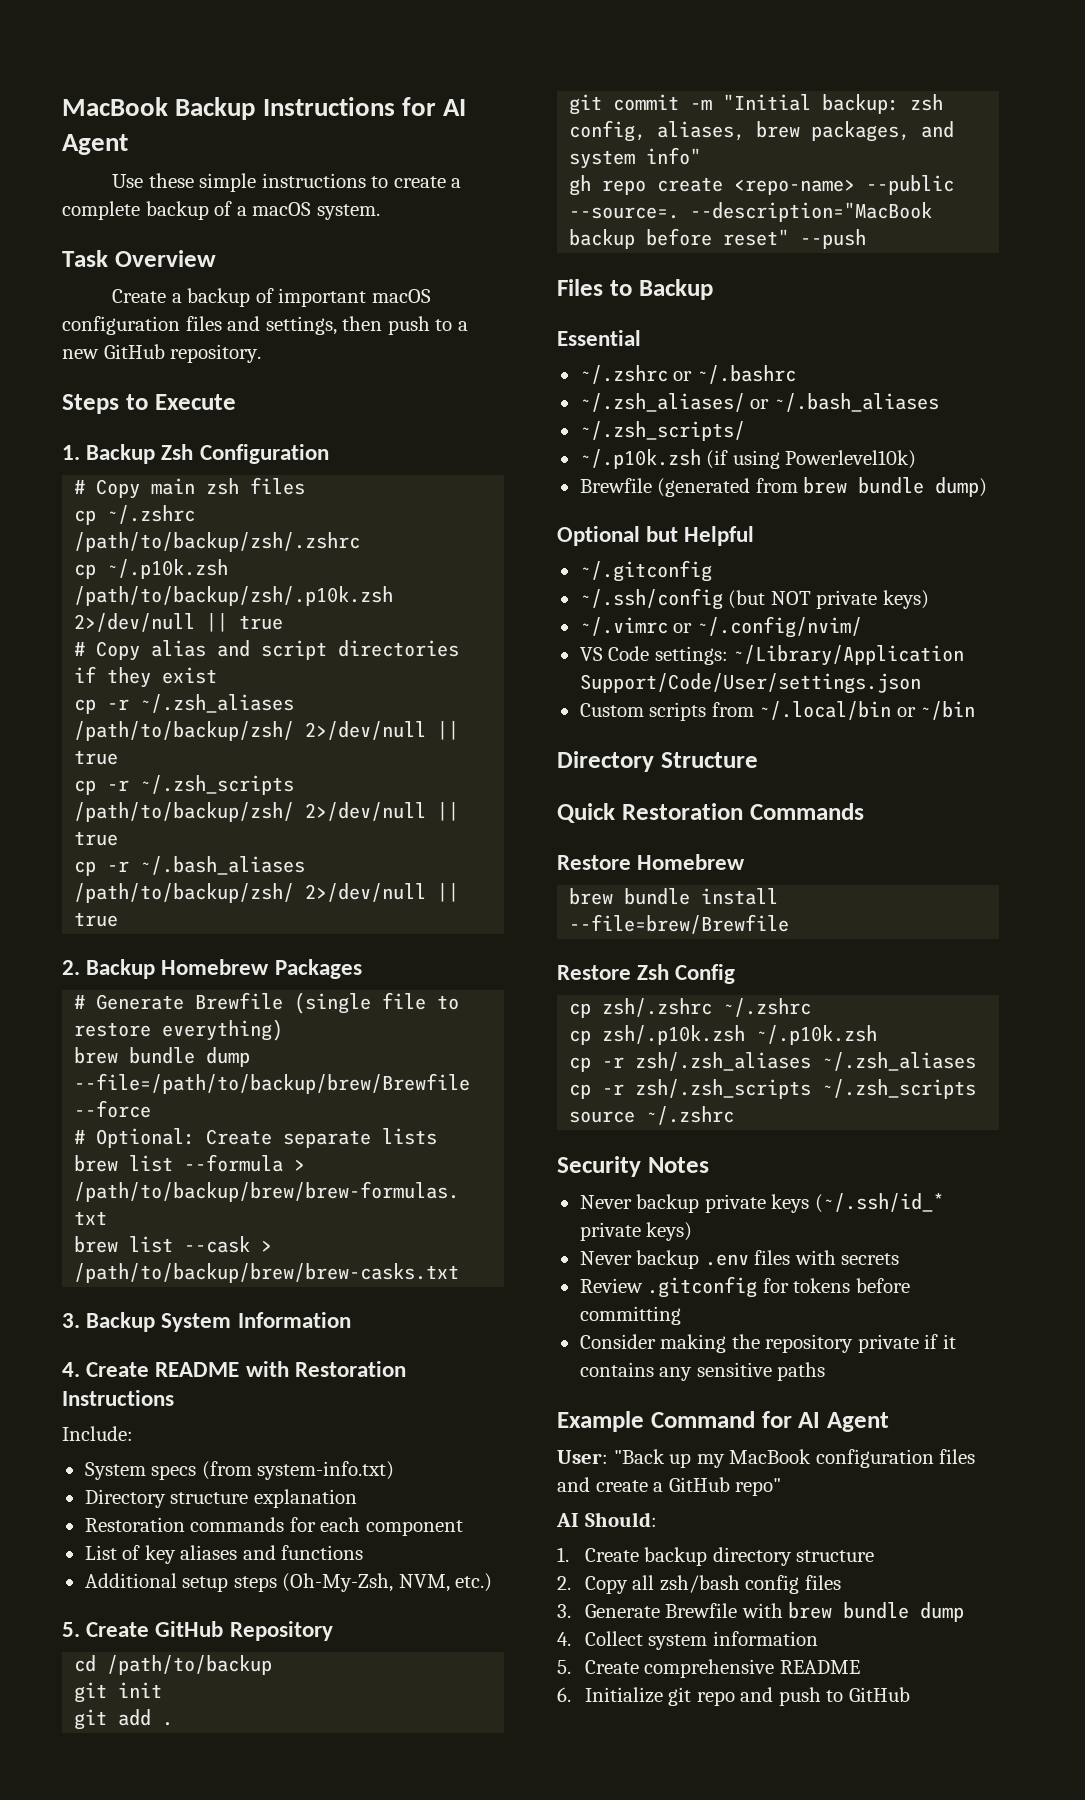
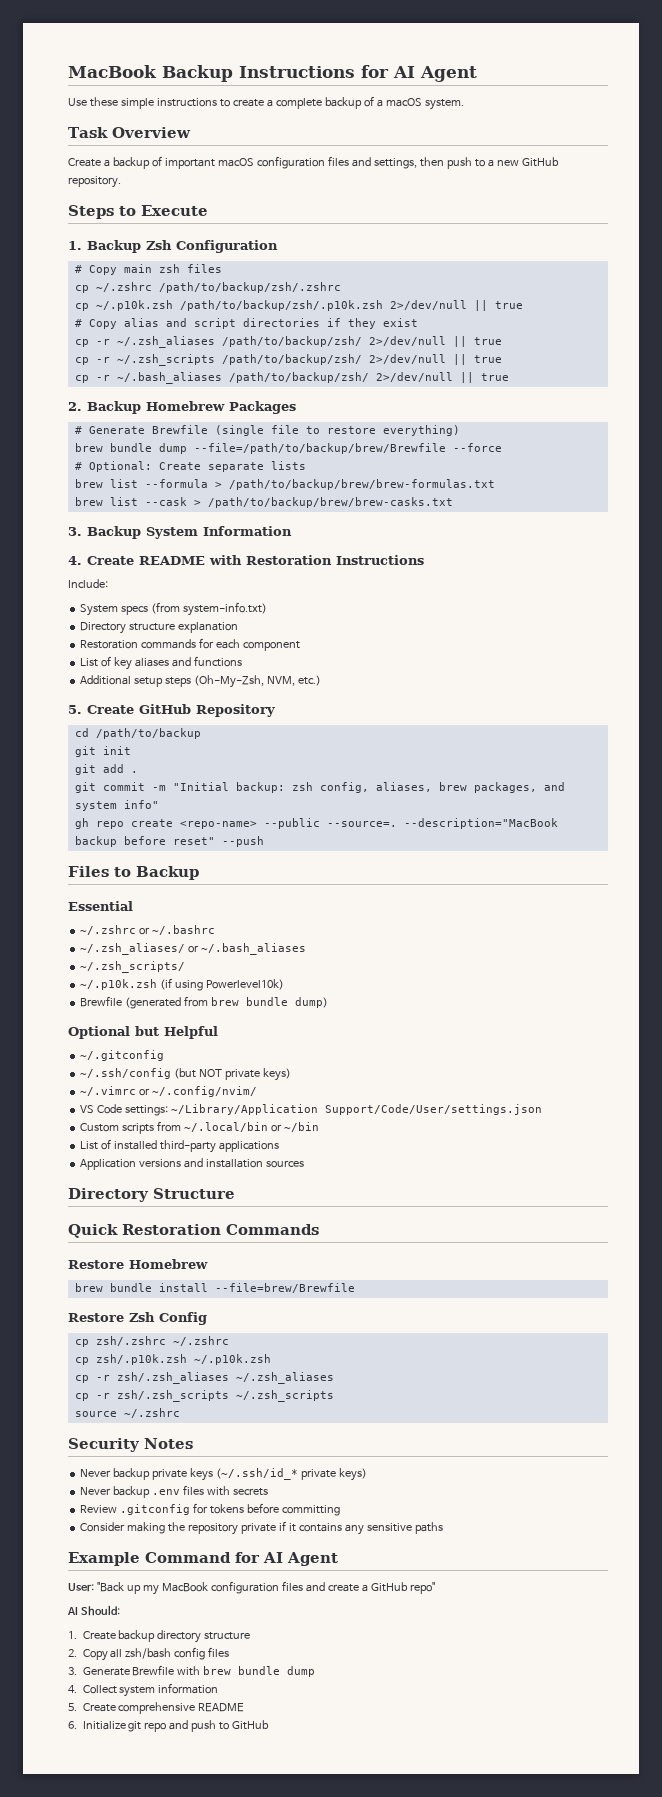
(976, 710) none -> [80,1139,279,1153] [80,1158,304,1170] // List of installed third-party applications // Application versions and installation sources

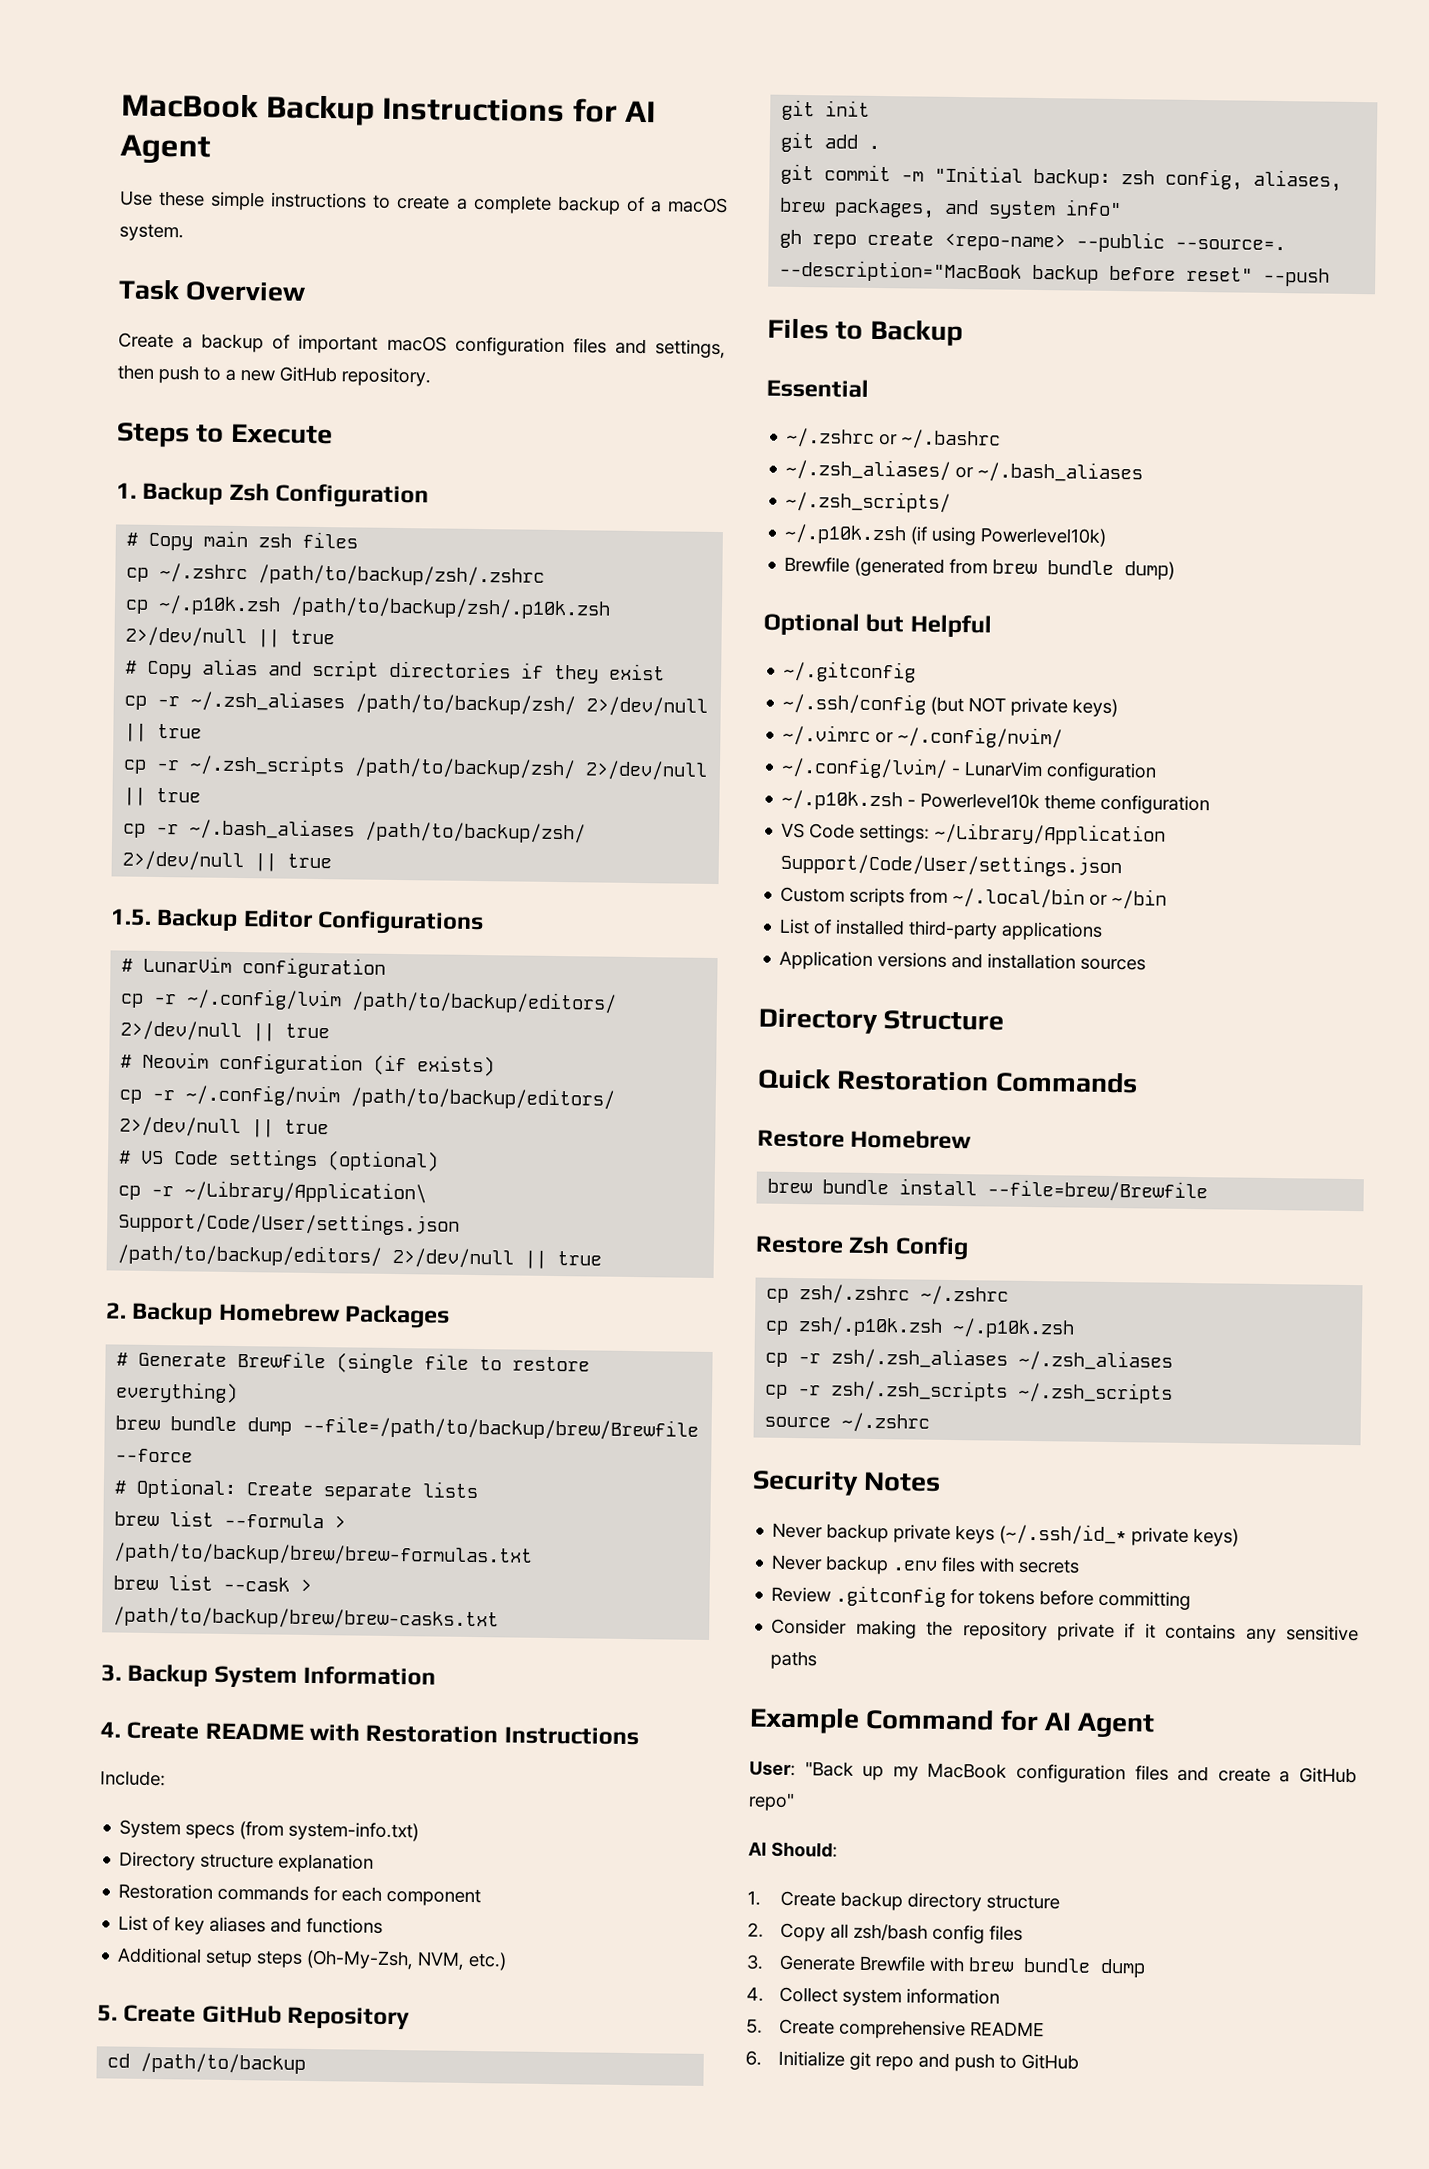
(509, 377) none -> [110,907,485,936] [121,955,387,979] [120,988,618,1014] [120,1020,331,1042] [120,1051,496,1077] [119,1084,616,1110] [119,1116,330,1138] [118,1148,440,1172] [118,1180,428,1204] [118,1211,461,1236] [117,1243,603,1269] // 1.5. Backup Editor Configurations // # LunarVim configuration // cp -r ~/.config/lvim /path/to/backup/editors/ 2>/dev/null || true // # Neovim configuration (if exists) // cp -r ~/.config/nvim /path/to/backup/editors/ 2>/dev/null || true // # VS Code settings (optional) // cp -r ~/Library/Application\ Support/Code/User/settings.json /path/to/backup/editors/ 2>/dev/null || true
(258, 1091) none -> [781,756,1158,782] [781,789,1211,815] // ~/.config/lvim/ - LunarVim configuration // ~/.p10k.zsh - Powerlevel10k theme configuration

